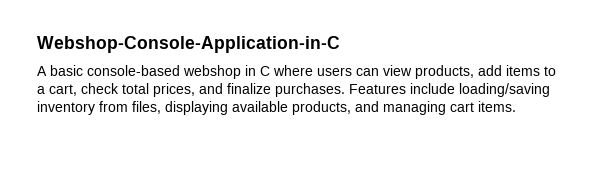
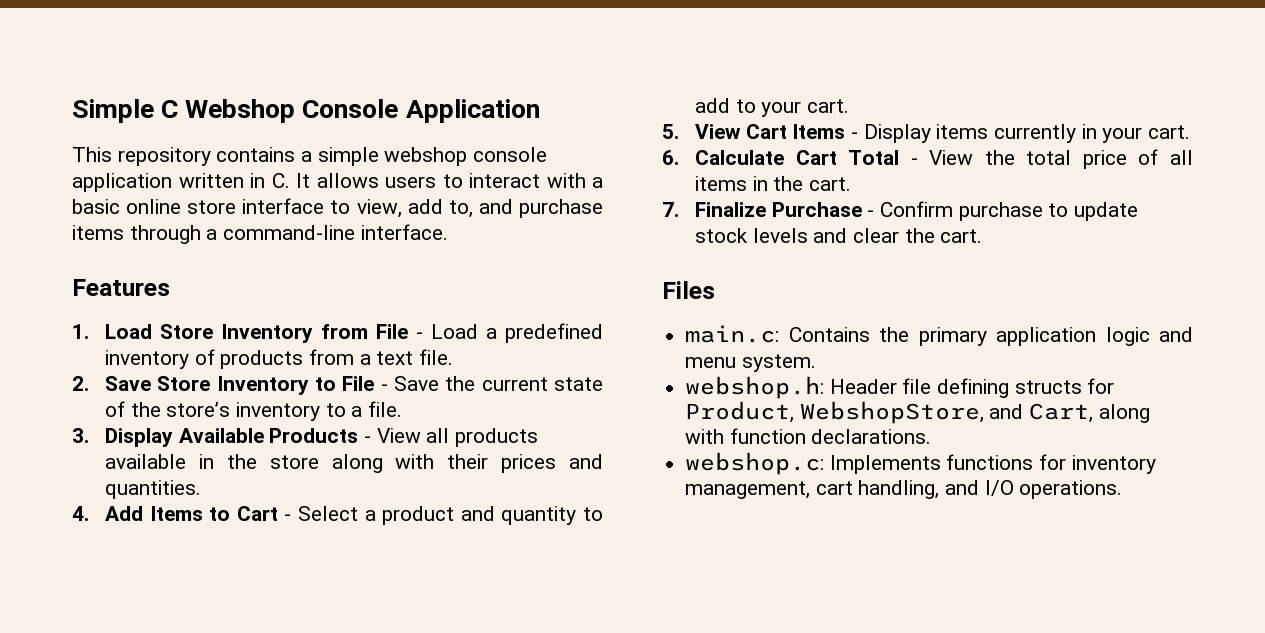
[37,36,340,53] [37,65,556,79] [37,83,550,97] [37,101,516,115] Webshop-Console-Application-in-C // A basic console-based webshop in C where users can view products, add items to a cart, check total prices, and finalize purchases. Features include loading/saving inventory from files, displaying available products, and managing cart items. -> [72,99,540,123] [72,147,548,166] [72,173,603,192] [72,198,603,218] [72,224,448,244] [72,279,170,296] [72,323,603,343] [105,349,454,369] [72,376,604,395] [105,401,403,421] [72,428,539,447] [105,454,603,473] [105,480,202,499] [72,506,604,525] [695,98,850,117] [662,124,1191,143] [662,149,1193,169] [695,176,852,191] [662,201,1139,221] [695,228,983,243] [662,281,715,299] [685,325,1193,346] [685,354,816,372] [685,376,1115,399] [685,401,1150,424] [685,428,932,444] [685,452,1156,475] [685,480,1123,499] Simple C Webshop Console Application // This repository contains a simple webshop console application written in C. It allows users to interact with a basic online store interface to view, add to, and purchase items through a command-line interface. // Features // 1. Load Store Inventory from File - Load a predefined inventory of products from a text file. // 2. Save Store Inventory to File - Save the current state of the store’s inventory to a file. // 3. Display Available Products - View all products available in the store along with their prices and quantities. // 4. Add Items to Cart - Select a product and quantity to add to your cart. // 5. View Cart Items - Display items currently in your cart. // 6. Calculate Cart Total - View the total price of all items in the cart. // 7. Finalize Purchase - Confirm purchase to update stock levels and clear the cart. // Files // main.c: Contains the primary application logic and menu system. // webshop.h: Header file defining structs for Product, WebshopStore, and Cart, along with function declarations. // webshop.c: Implements functions for inventory management, cart handling, and I/O operations.

